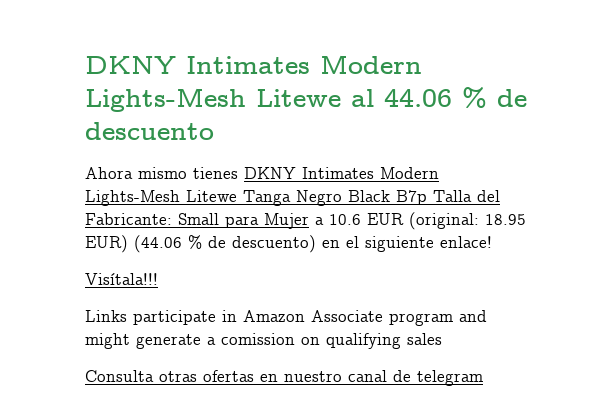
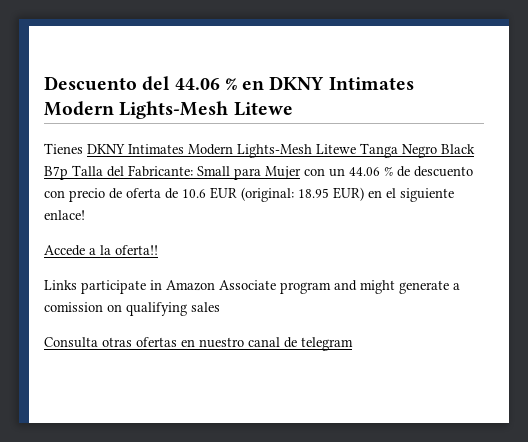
[85,55,422,74] [85,87,527,112] [85,122,214,140] [85,167,238,179] DKNY Intimates Modern Lights-Mesh Litewe al 44.06 % de descuento // Ahora mismo tienes -> [44,76,414,91] [44,101,293,119] [44,143,83,154] Descuento del 44.06 % en DKNY Intimates Modern Lights-Mesh Litewe // Tienes
[315,217,324,225] a -> [304,166,473,177] [44,188,178,202] con un 44.06 % de descuento con precio de oferta de
[134,235,316,253] (44.06 % de descuento) -> (364, 194) none
[85,273,158,285] Visítala!!! -> [44,245,158,256] Accede a la oferta!!

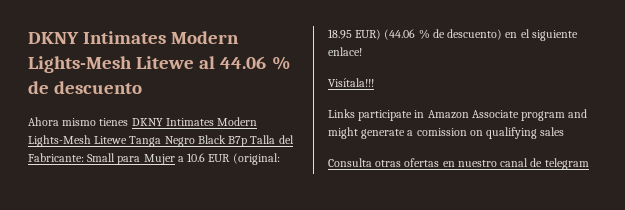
[44,76,414,91] [44,101,293,119] [44,143,83,154] Descuento del 44.06 % en DKNY Intimates Modern Lights-Mesh Litewe // Tienes -> [28,31,240,44] [28,56,291,73] [28,81,143,94] [28,117,129,126] DKNY Intimates Modern Lights-Mesh Litewe al 44.06 % de descuento // Ahora mismo tienes
[304,166,473,177] [44,188,178,202] con un 44.06 % de descuento con precio de oferta de -> [177,156,184,162] a
(364, 194) none -> [384,29,503,40] (44.06 % de descuento)
[44,245,158,256] Accede a la oferta!! -> [328,78,374,87] Visítala!!!

